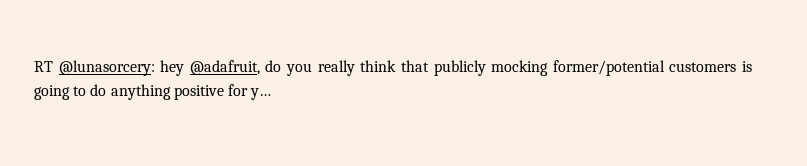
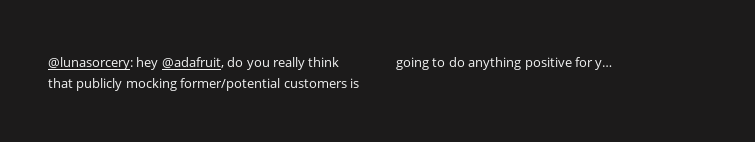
[34,61,53,72] RT -> (48, 63) none

